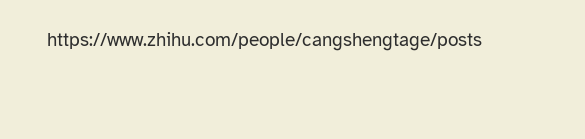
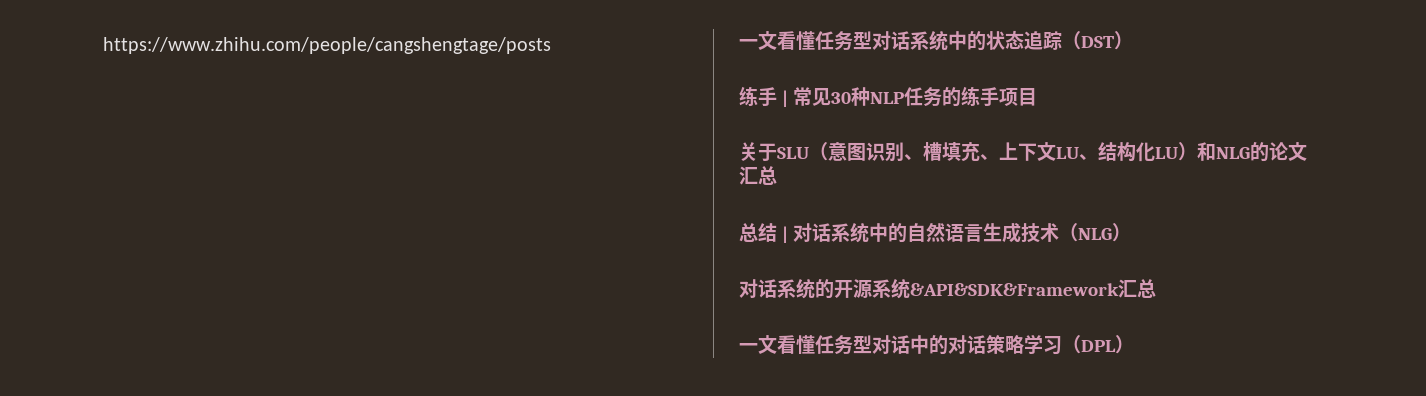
(482, 41) none -> [739,30,1133,51] [739,86,1038,107] [739,142,1307,162] [739,166,777,185] [739,222,1132,243] [739,278,1156,299] [739,334,1134,355] // 一文看懂任务型对话系统中的状态追踪（DST） // 练手 | 常见30种NLP任务的练手项目 // 关于SLU（意图识别、槽填充、上下文LU、结构化LU）和NLG的论文汇总 // 总结 | 对话系统中的自然语言生成技术（NLG） // 对话系统的开源系统&API&SDK&Framework汇总 // 一文看懂任务型对话中的对话策略学习（DPL）

